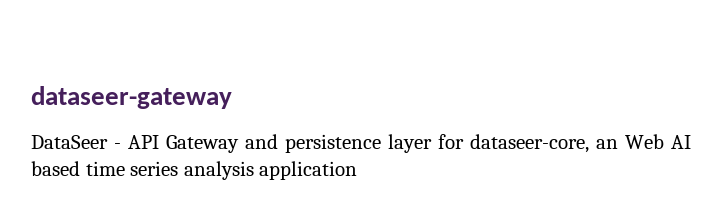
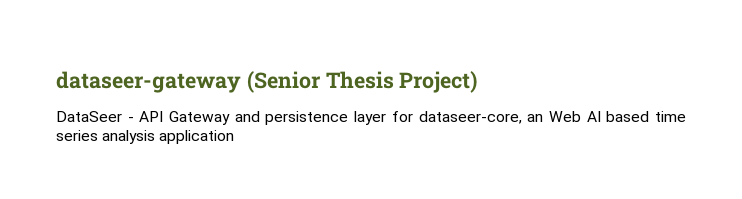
(232, 97) none -> [246,71,478,93] (Senior Thesis Project)

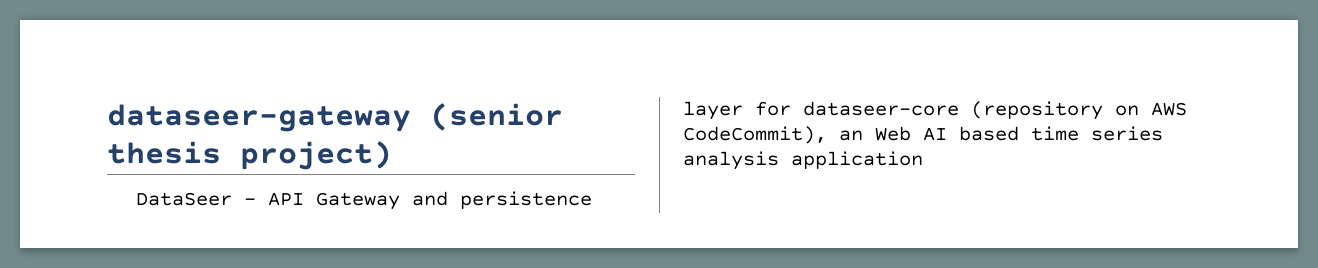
[246,71,478,93] (Senior Thesis Project) -> [430,103,563,131] [107,141,392,170] (senior thesis project)
[418,111,522,124] dataseer-core, -> [803,101,1187,120] [683,126,827,144] dataseer-core (repository on AWS CodeCommit),

